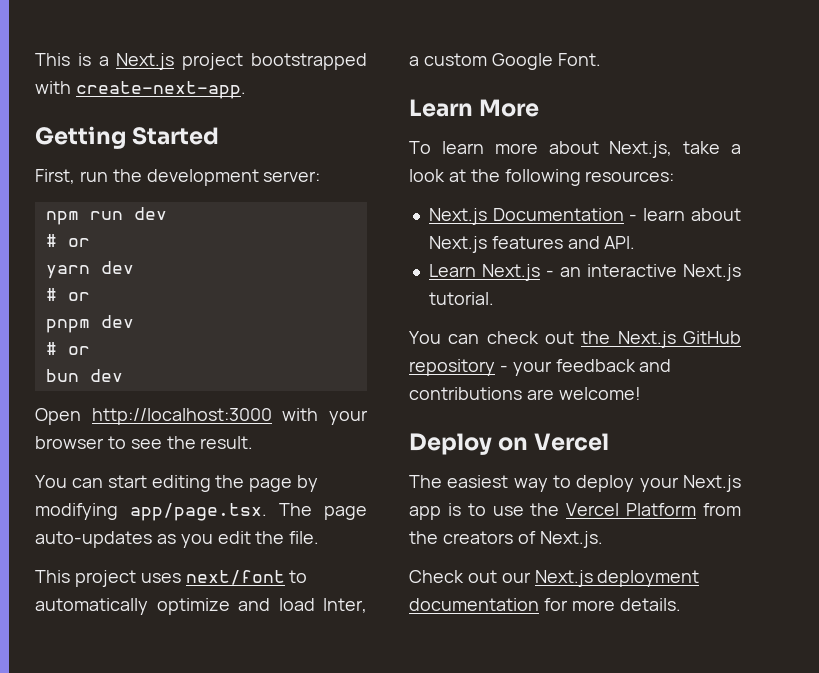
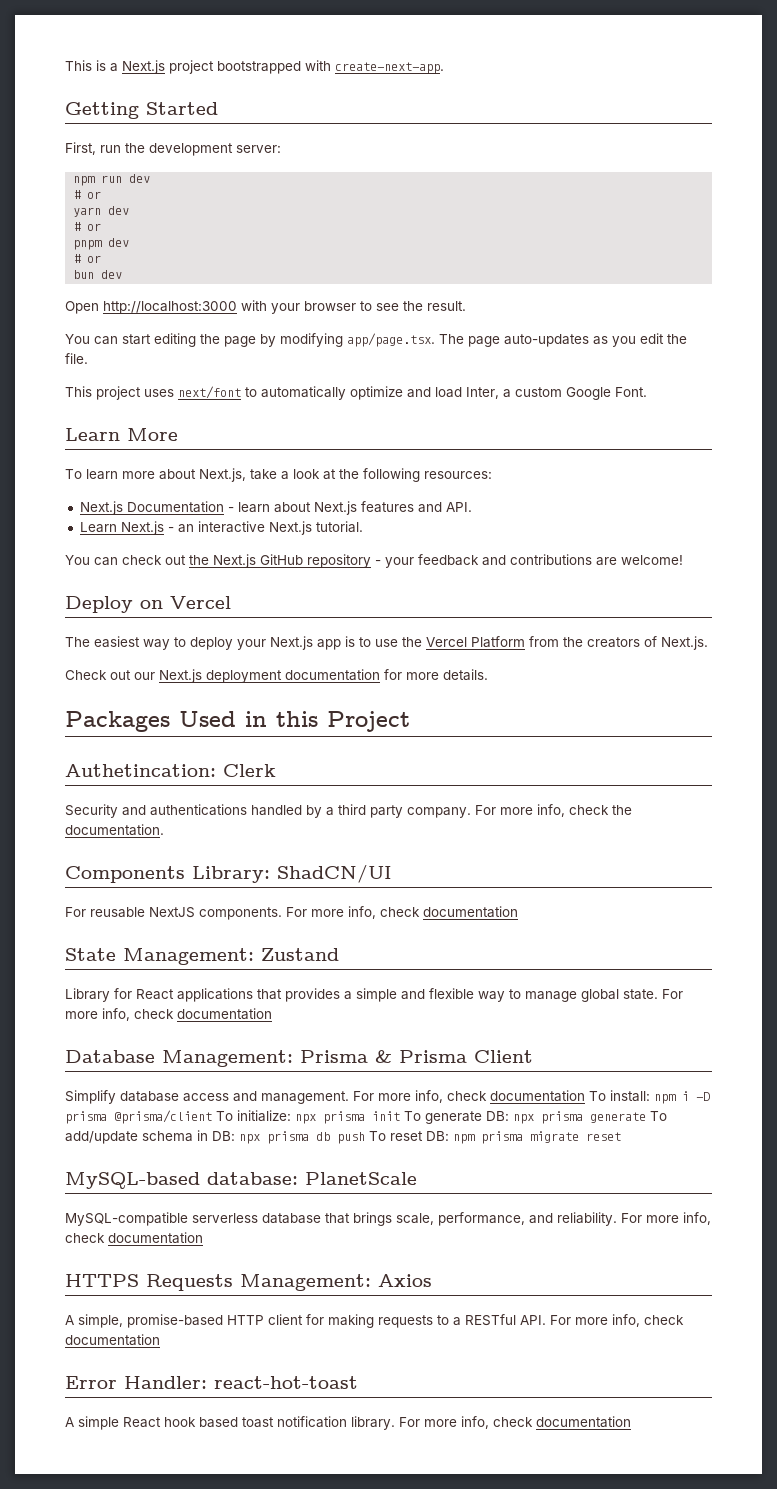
(681, 604) none -> [65,711,410,732] [65,764,276,777] [65,804,632,818] [65,824,164,836] [65,864,392,883] [65,906,518,920] [65,948,339,965] [65,988,683,1002] [65,1008,272,1021] [65,1050,533,1067] [65,1090,710,1104] [65,1110,667,1124] [65,1130,621,1144] [65,1172,417,1189] [65,1212,711,1226] [65,1232,203,1244] [65,1274,432,1291] [65,1314,684,1328] [65,1334,160,1346] [65,1376,358,1389] [65,1416,631,1430] // Packages Used in this Project // Authetincation: Clerk // Security and authentications handled by a third party company. For more info, check the documentation. // Components Library: ShadCN/UI // For reusable NextJS components. For more info, check documentation // State Management: Zustand // Library for React applications that provides a simple and flexible way to manage global state. For more info, check documentation // Database Management: Prisma & Prisma Client // Simplify database access and management. For more info, check documentation To install: npm i -D prisma @prisma/client To initialize: npx prisma init To generate DB: npx prisma generate To add/update schema in DB: npx prisma db push To reset DB: npm prisma migrate reset // MySQL-based database: PlanetScale // MySQL-compatible serverless database that brings scale, performance, and reliability. For more info, check documentation // HTTPS Requests Management: Axios // A simple, promise-based HTTP client for making requests to a RESTful API. For more info, check documentation // Error Handler: react-hot-toast // A simple React hook based toast notification library. For more info, check documentation

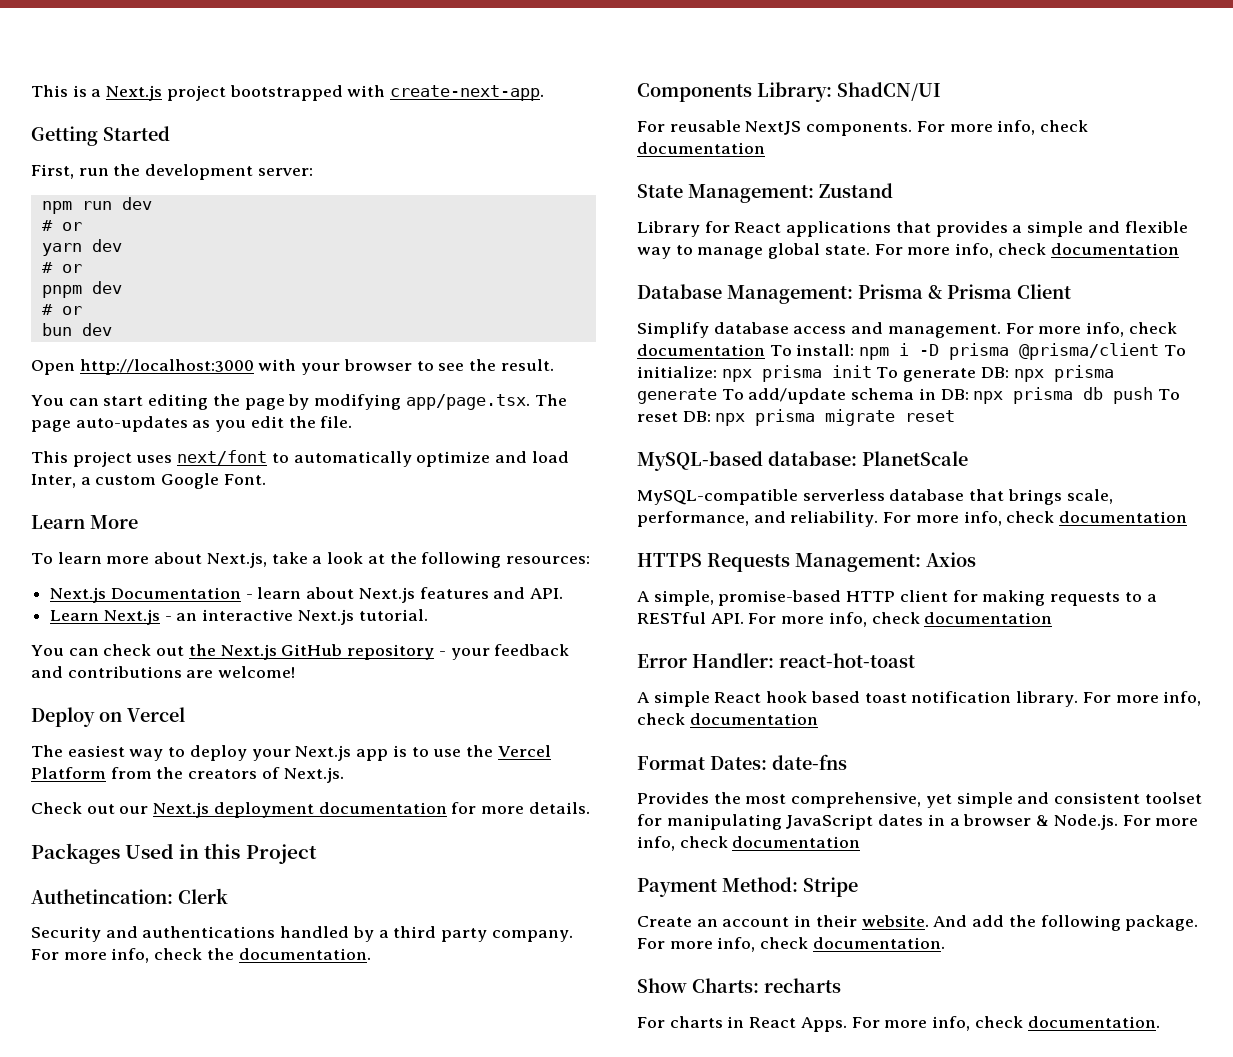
[453,1134,475,1144] npm -> [715,413,746,426] npx
(631, 1422) none -> [637,754,847,770] [637,792,1202,808] [637,814,1199,830] [637,836,861,851] [637,877,858,897] [637,915,1199,931] [637,937,945,952] [637,978,841,993] [637,1016,1160,1032] // Format Dates: date-fns // Provides the most comprehensive, yet simple and consistent toolset for manipulating JavaScript dates in a browser & Node.js. For more info, check documentation // Payment Method: Stripe // Create an account in their website. And add the following package. For more info, check documentation. // Show Charts: recharts // For charts in React Apps. For more info, check documentation.

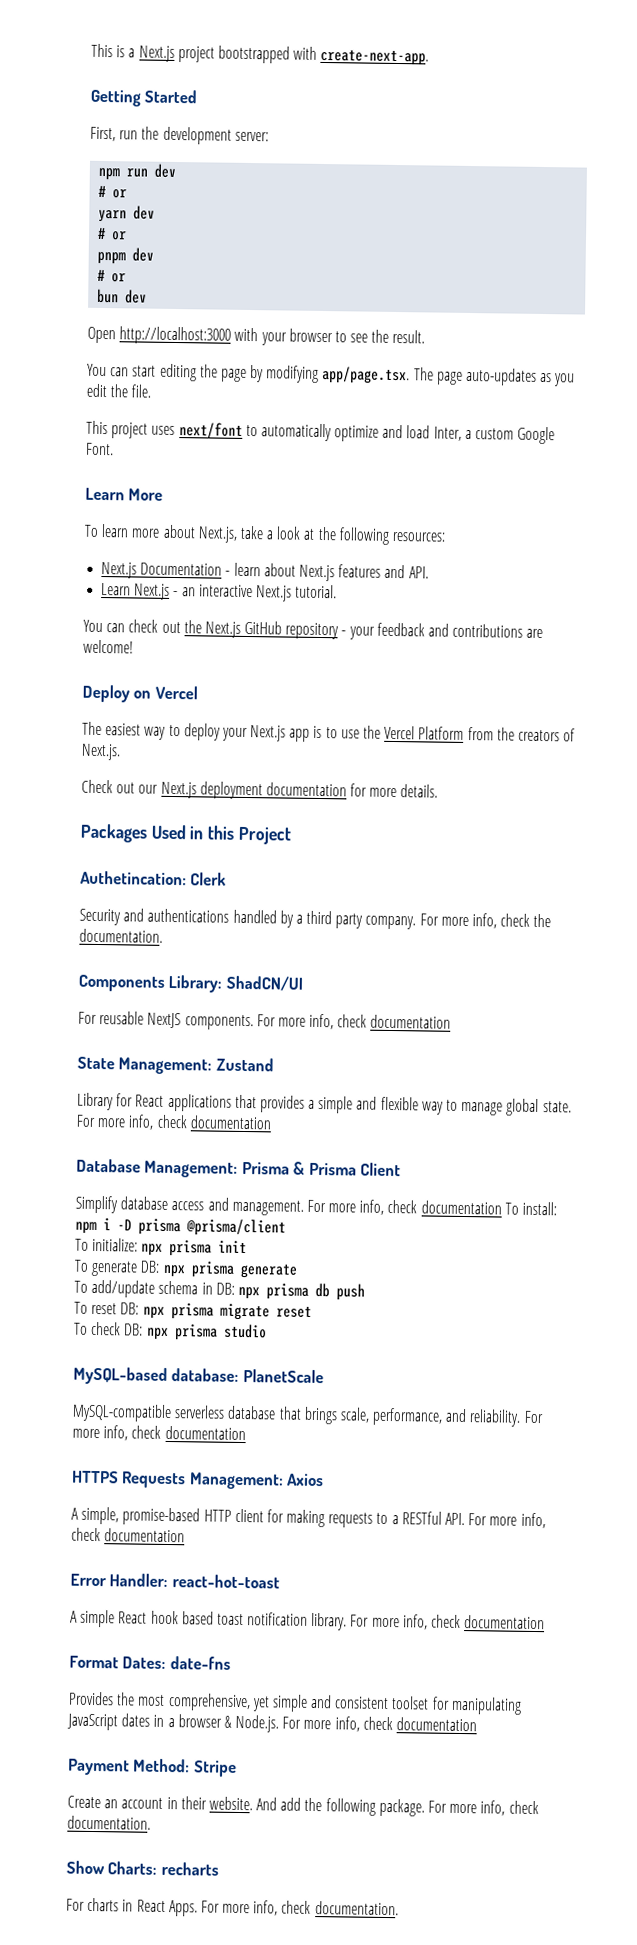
(1160, 351) none -> (286, 1227) //
(872, 371) none -> (248, 1247) //
(717, 396) none -> (298, 1271) //
(1154, 395) none -> (365, 1292) //
(956, 416) none -> [74,1321,267,1341] // To check DB: npx prisma studio

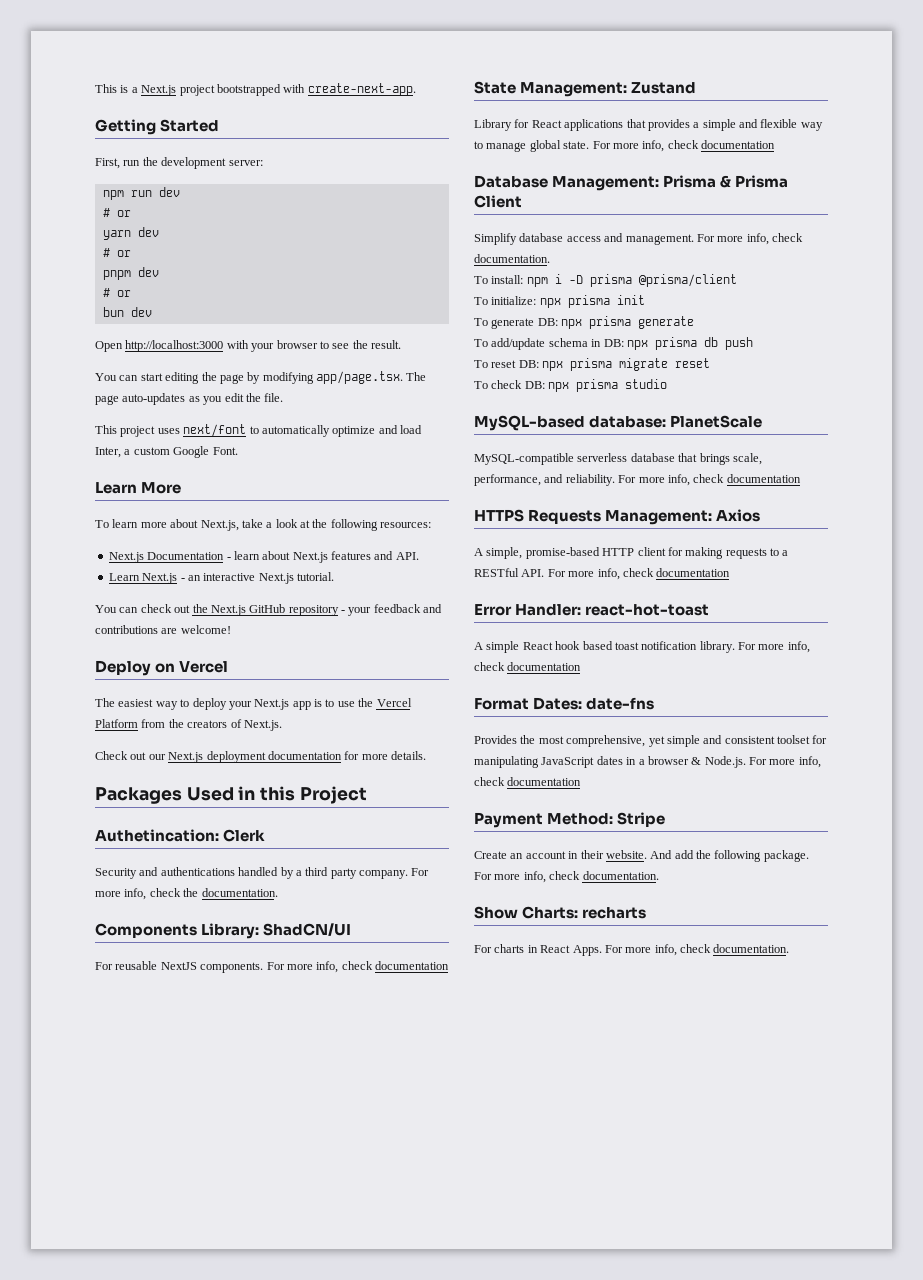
[420,1200,502,1215] documentation -> [474,254,550,263] documentation. //

